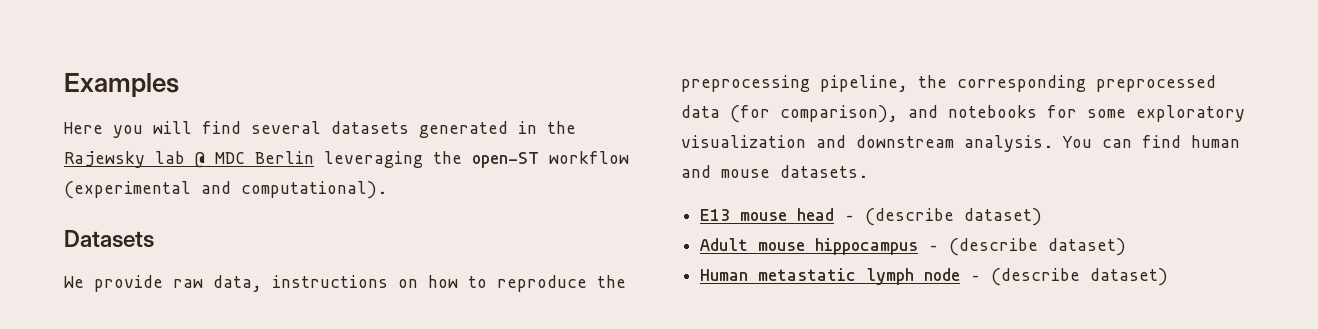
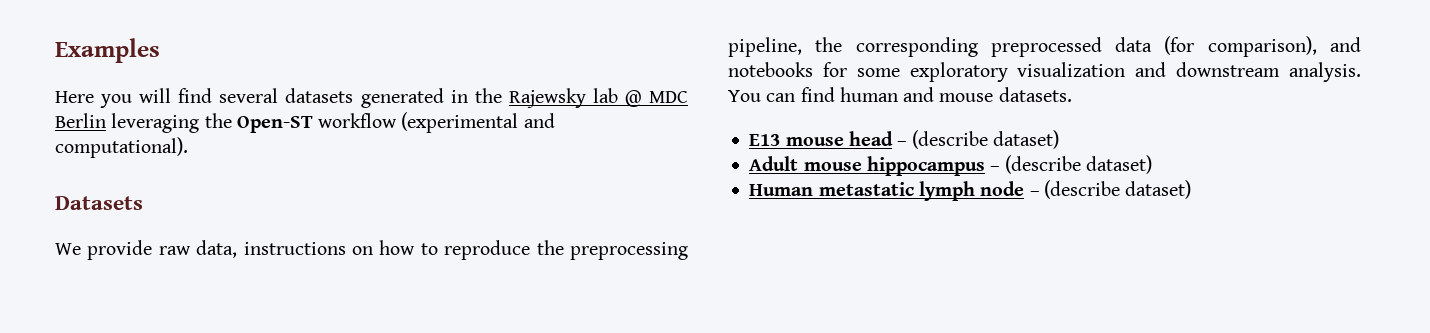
[472,152,539,168] open-ST -> [236,116,313,133] Open-ST

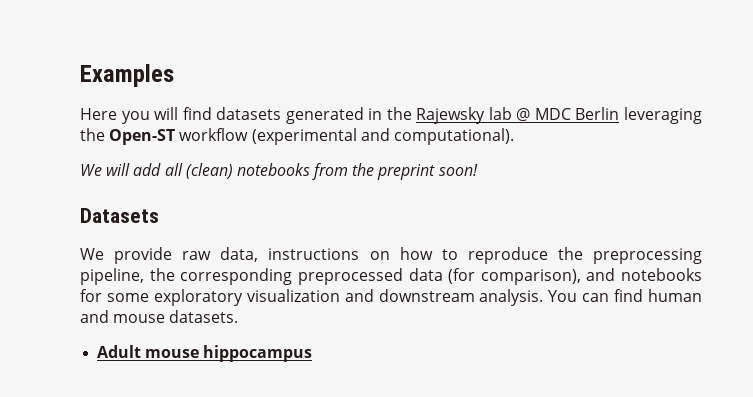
[219,88,279,103] several -> (212, 113) none
(188, 147) none -> [80,163,478,180] // We will add all (clean) notebooks from the preprint soon!
[749,130,1059,149] [749,155,1152,176] [749,180,1192,201] E13 mouse head – (describe dataset) // Adult mouse hippocampus – (describe dataset) // Human metastatic lymph node – (describe dataset) -> [97,345,313,362] Adult mouse hippocampus

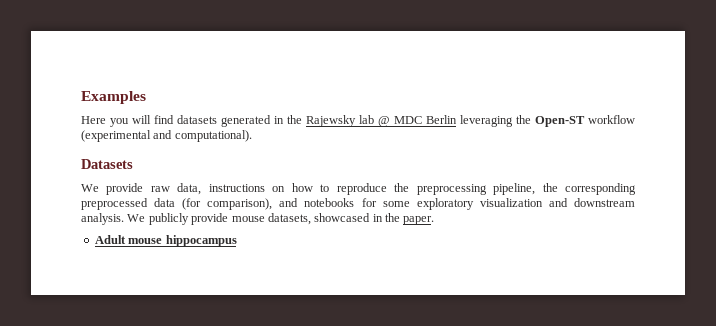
[80,163,478,180] // We will add all (clean) notebooks from the preprint soon! -> (252, 136) none
[548,289,702,302] [80,310,239,323] You can find human and mouse datasets. -> [127,213,435,225] We publicly provide mouse datasets, showcased in the paper.

